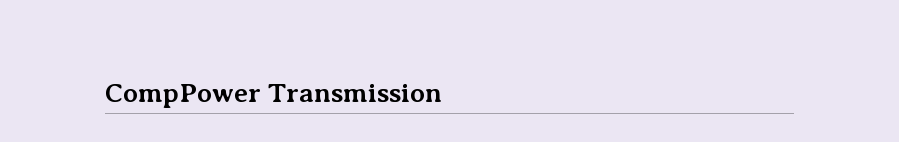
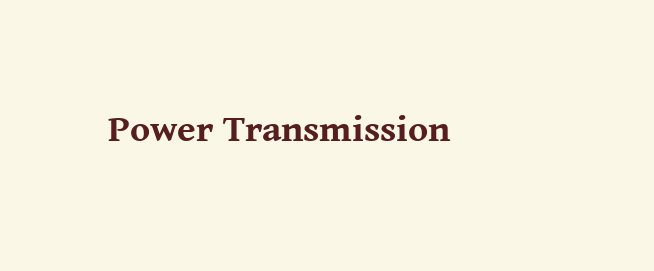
[105,84,261,108] CompPower -> [108,118,213,141] Power

